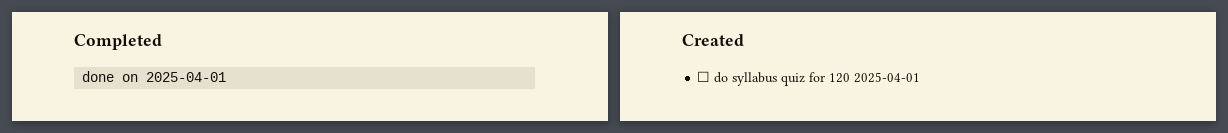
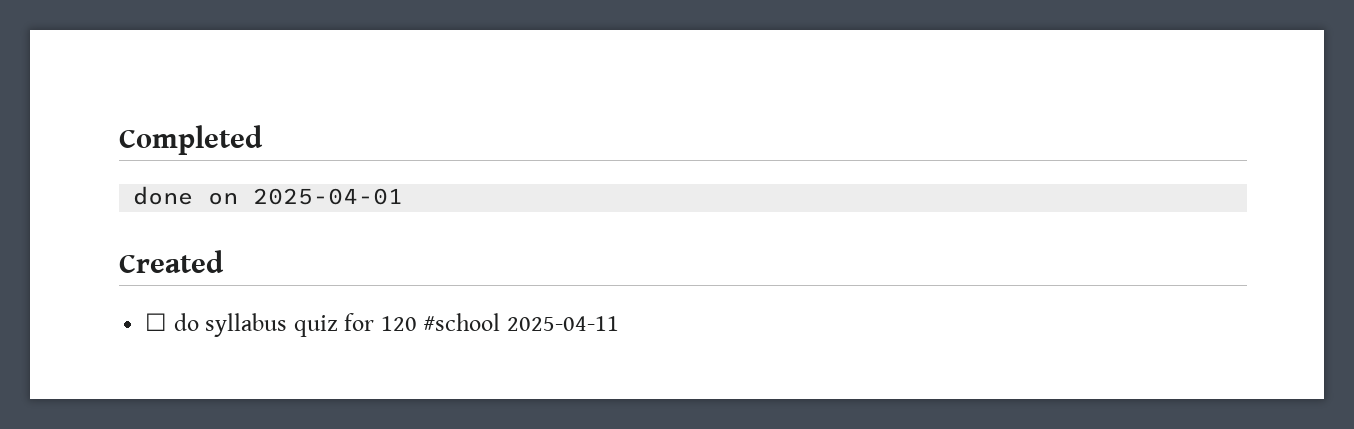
[854,72,921,83] 2025-04-01 -> [423,313,619,331] #school 2025-04-11

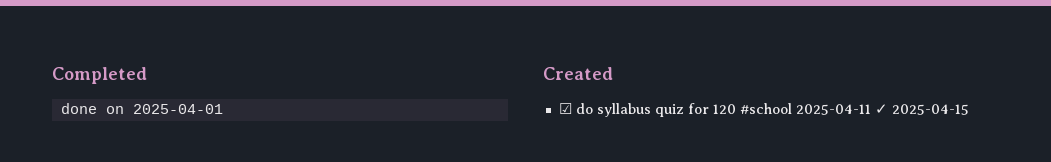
[145,313,168,331] ☐ -> [558,103,572,114] ☑
(619, 323) none -> [874,104,969,115] ✓ 2025-04-15

